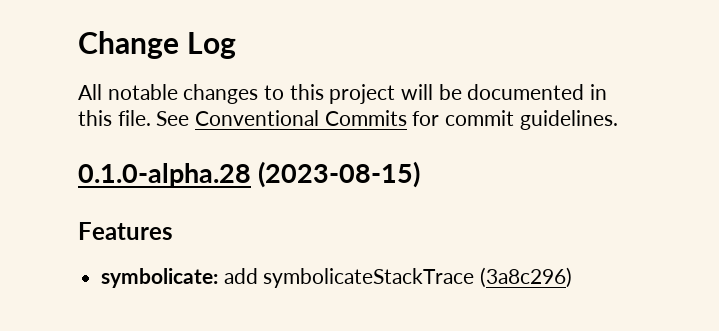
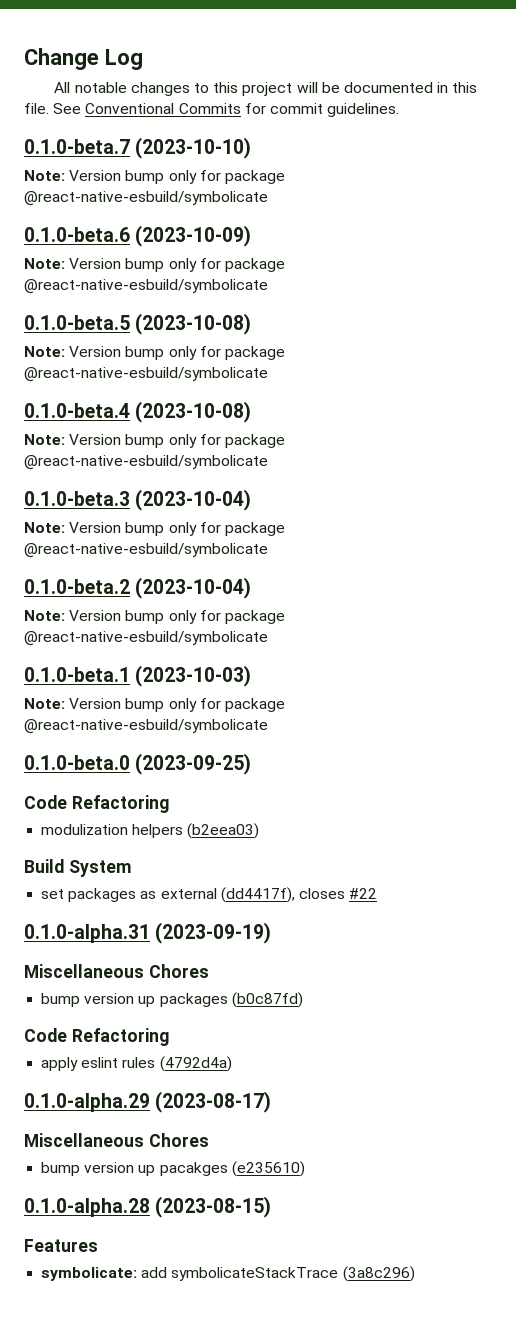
(618, 120) none -> [24,137,252,159] [24,170,285,184] [24,191,268,205] [24,225,252,247] [24,258,285,272] [24,279,268,293] [24,313,252,335] [24,346,285,360] [24,367,268,381] [24,401,252,423] [24,434,285,448] [24,455,268,469] [24,489,252,511] [24,522,285,536] [24,543,268,557] [24,577,252,599] [24,610,285,624] [24,631,268,645] [24,665,252,687] [24,698,285,712] [24,719,268,733] [24,753,252,775] [24,795,169,813] [41,823,260,839] [24,859,132,877] [41,887,378,903] [24,922,272,944] [24,964,209,978] [41,992,303,1008] [24,1028,169,1046] [41,1056,232,1072] [24,1091,272,1113] [24,1133,209,1147] [41,1161,305,1177] // 0.1.0-beta.7 (2023-10-10) // Note: Version bump only for package @react-native-esbuild/symbolicate // 0.1.0-beta.6 (2023-10-09) // Note: Version bump only for package @react-native-esbuild/symbolicate // 0.1.0-beta.5 (2023-10-08) // Note: Version bump only for package @react-native-esbuild/symbolicate // 0.1.0-beta.4 (2023-10-08) // Note: Version bump only for package @react-native-esbuild/symbolicate // 0.1.0-beta.3 (2023-10-04) // Note: Version bump only for package @react-native-esbuild/symbolicate // 0.1.0-beta.2 (2023-10-04) // Note: Version bump only for package @react-native-esbuild/symbolicate // 0.1.0-beta.1 (2023-10-03) // Note: Version bump only for package @react-native-esbuild/symbolicate // 0.1.0-beta.0 (2023-09-25) // Code Refactoring // modulization helpers (b2eea03) // Build System // set packages as external (dd4417f), closes #22 // 0.1.0-alpha.31 (2023-09-19) // Miscellaneous Chores // bump version up packages (b0c87fd) // Code Refactoring // apply eslint rules (4792d4a) // 0.1.0-alpha.29 (2023-08-17) // Miscellaneous Chores // bump version up pacakges (e235610)

